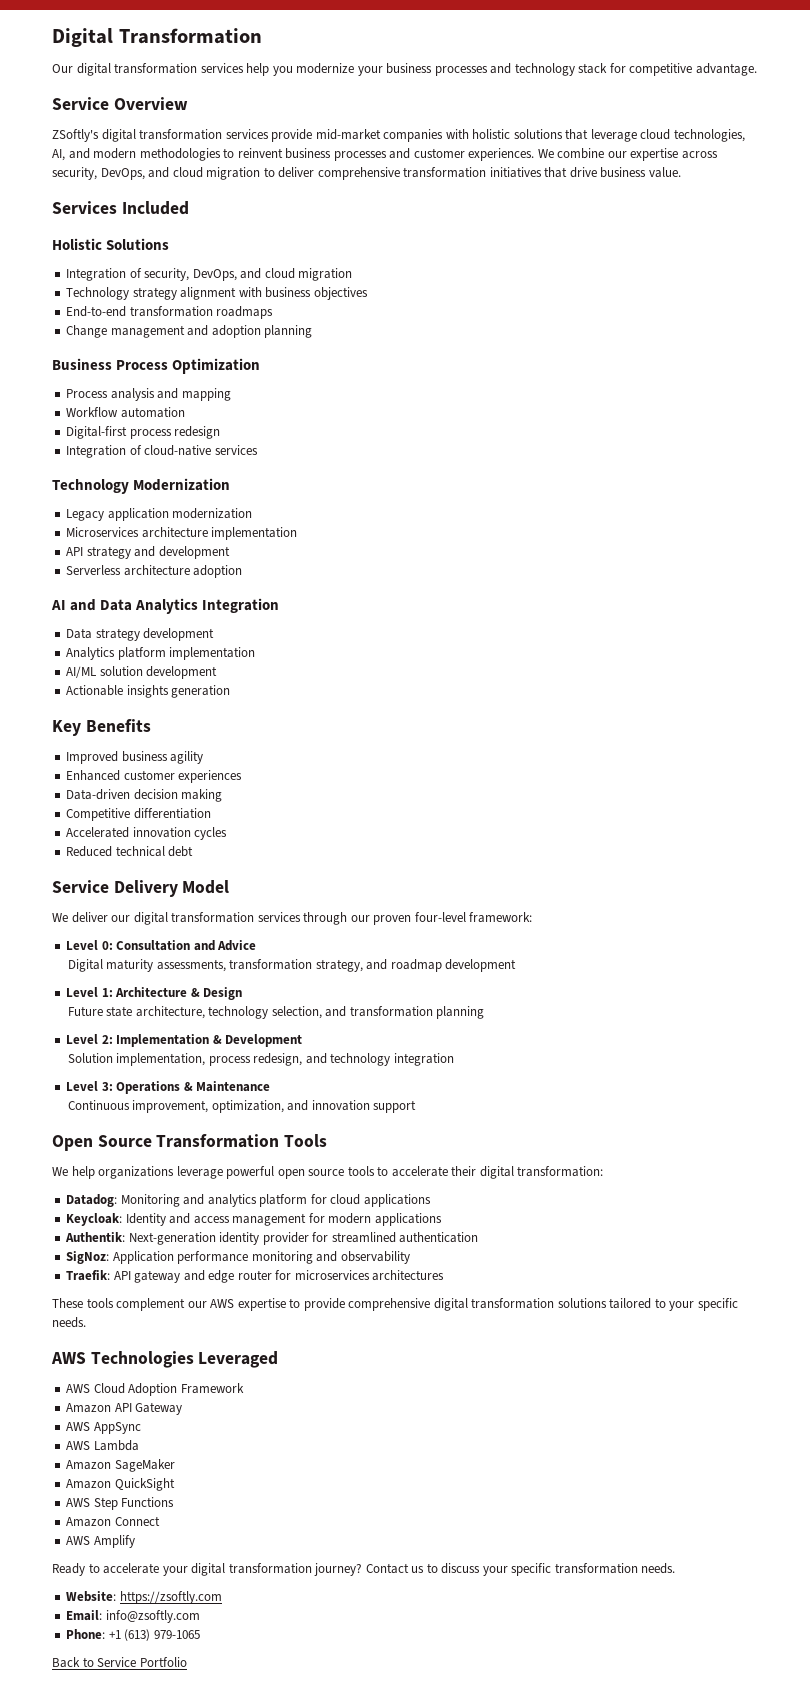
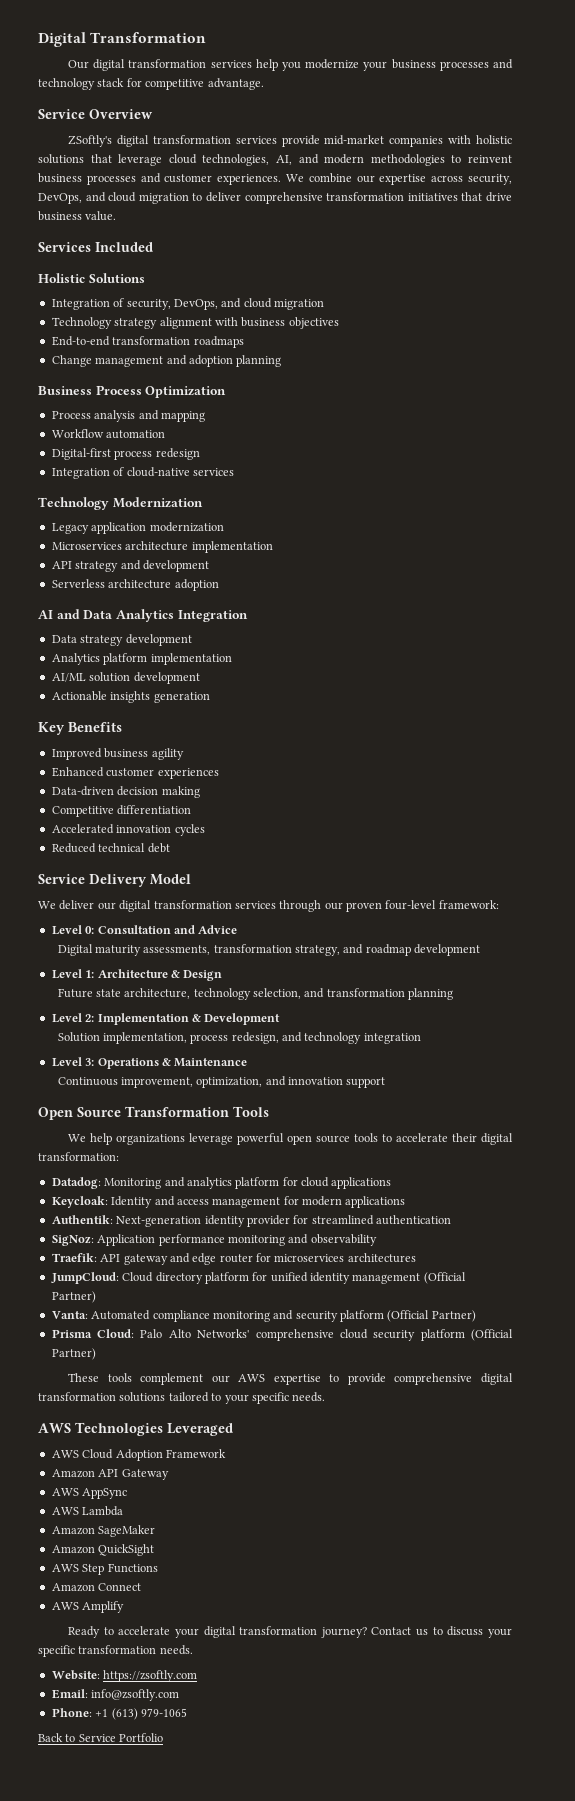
(445, 1275) none -> [50,1272,466,1284] [51,1291,96,1303] [51,1310,476,1322] [51,1329,513,1341] [51,1348,96,1360] // JumpCloud: Cloud directory platform for unified identity management (Official Partner) // Vanta: Automated compliance monitoring and security platform (Official Partner) // Prisma Cloud: Palo Alto Networks' comprehensive cloud security platform (Official Partner)

